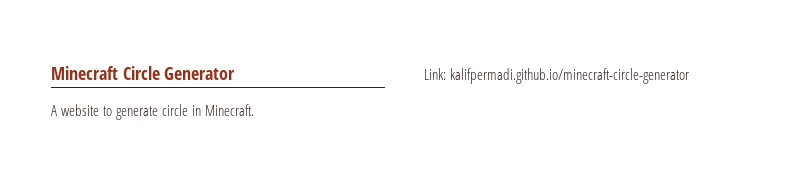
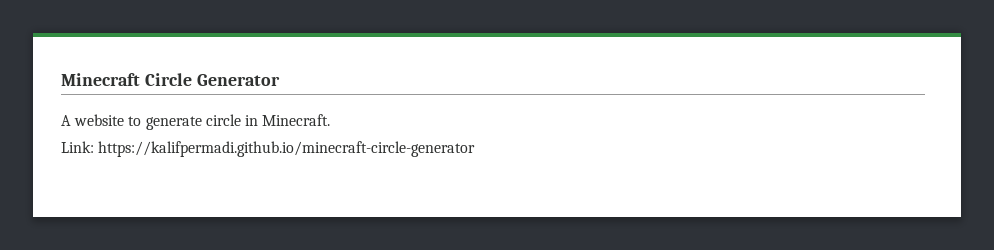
[450,68,690,84] kalifpermadi.github.io/minecraft-circle-generator -> [98,141,476,157] https://kalifpermadi.github.io/minecraft-circle-generator

